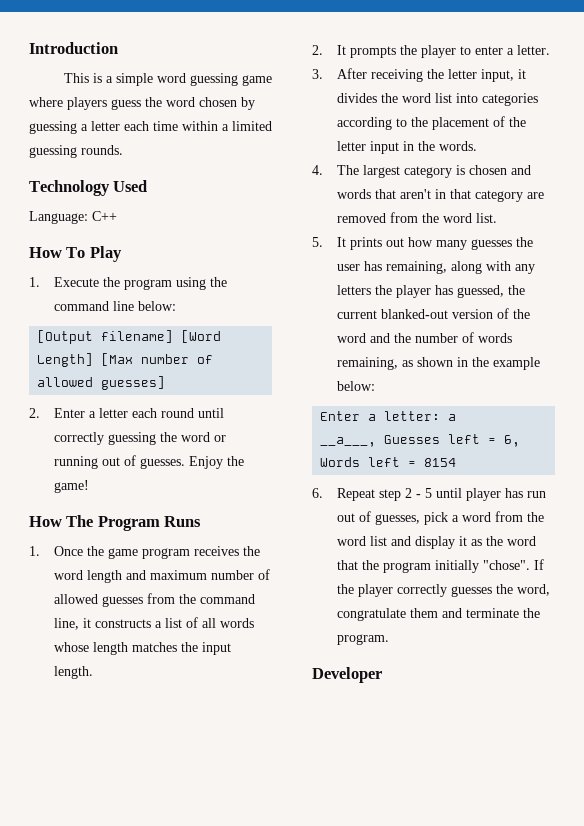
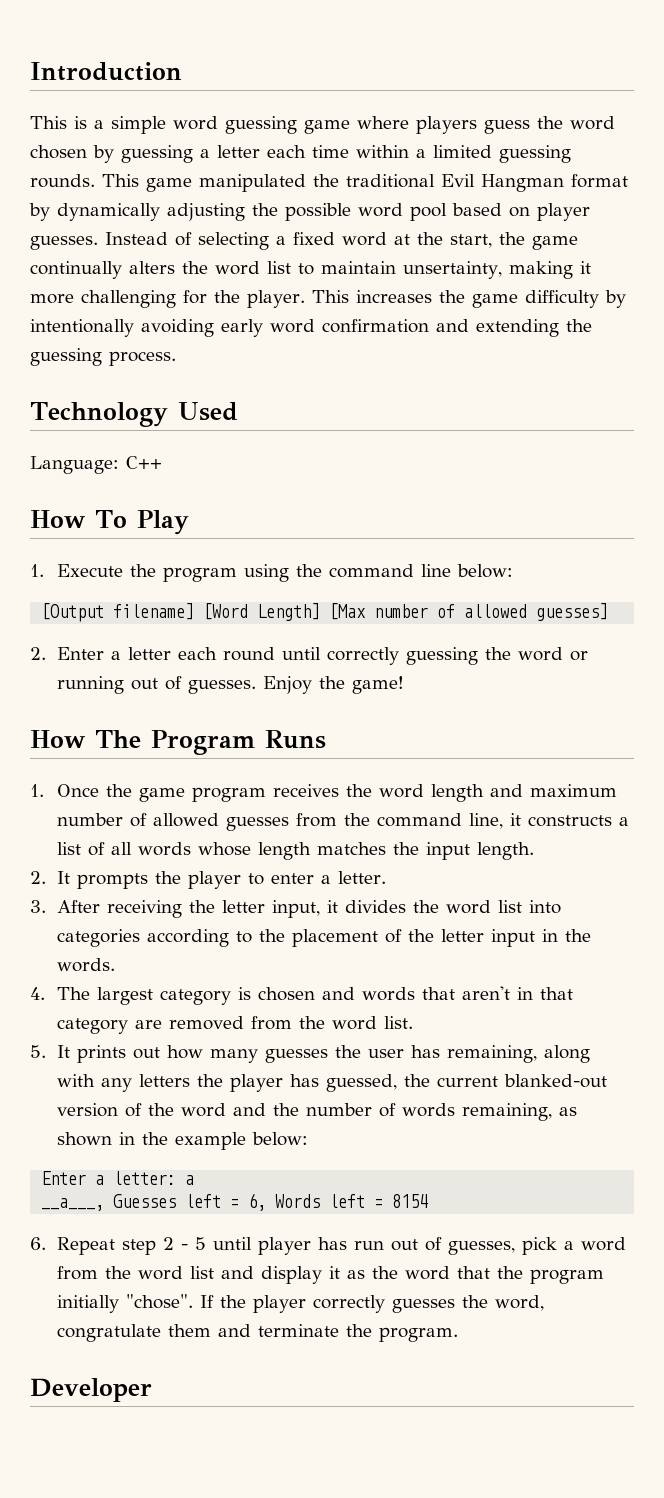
(123, 150) none -> [102,174,628,192] [29,203,590,221] [30,232,578,250] [30,261,591,279] [30,290,626,308] [30,319,592,337] [30,348,176,366] This game manipulated the traditional Evil Hangman format by dynamically adjusting the possible word pool based on player guesses. Instead of selecting a fixed word at the start, the game continually alters the word list to maintain unsertainty, making it more challenging for the player. This increases the game difficulty by intentionally avoiding early word confirmation and extending the guessing process.

